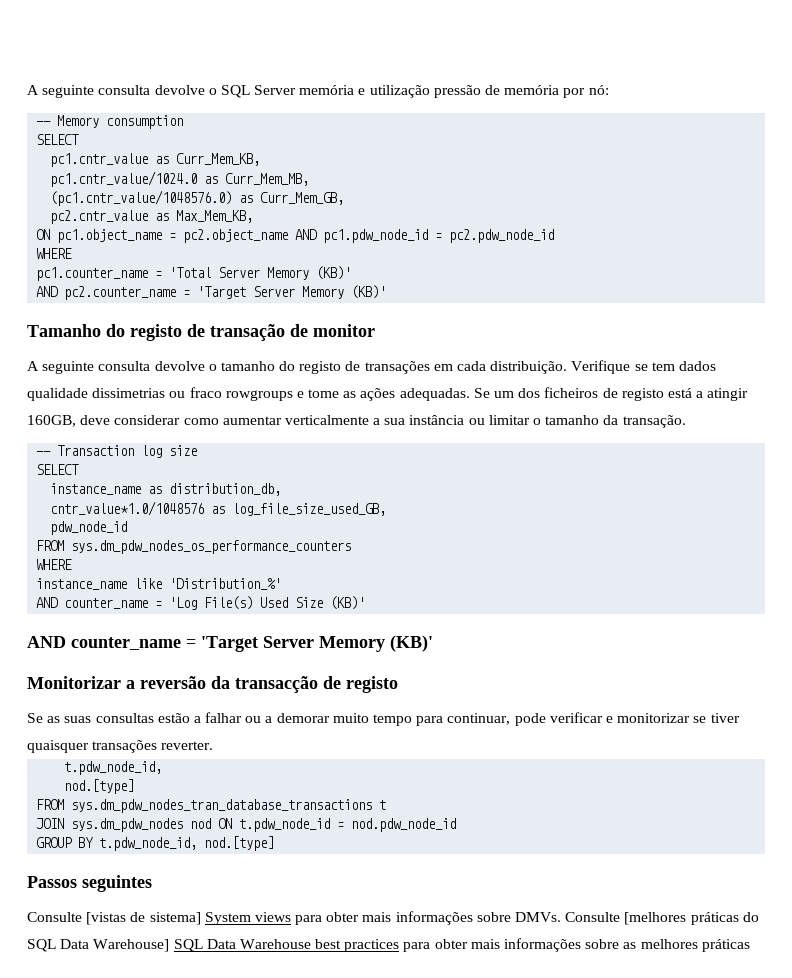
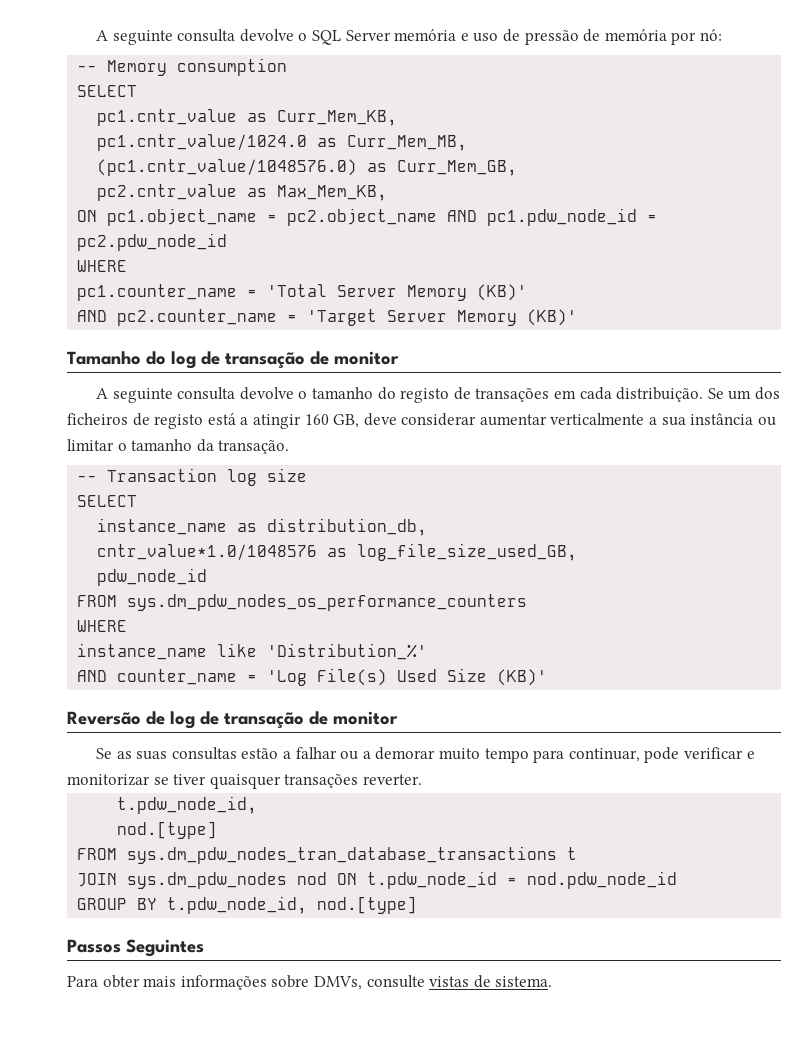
[369,85,430,98] utilização -> [473,29,520,42] uso de
[130,324,182,341] registo -> [171,351,196,369] log
[571,360,716,374] [27,387,470,401] Verifique se tem dados qualidade dissimetrias ou fraco rowgroups e tome as ações adequadas. -> (704, 394) none
[27,415,76,427] 160GB, -> [304,414,360,428] 160 GB,
[183,418,219,425] como -> (477, 419) none
[27,635,433,652] [27,676,398,693] AND counter_name = 'Target Server Memory (KB)' // Monitorizar a reversão da transacção de registo -> [67,711,398,729] Reversão de log de transação de monitor
[82,875,152,892] [27,911,759,925] [27,938,750,952] seguintes // Consulte [vistas de sistema] System views para obter mais informações sobre DMVs. Consulte [melhores práticas do SQL Data Warehouse] SQL Data Warehouse best practices para obter mais informações sobre as melhores práticas -> [126,939,204,957] [67,975,553,990] Seguintes // Para obter mais informações sobre DMVs, consulte vistas de sistema.

